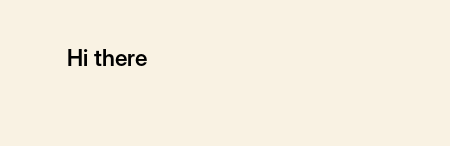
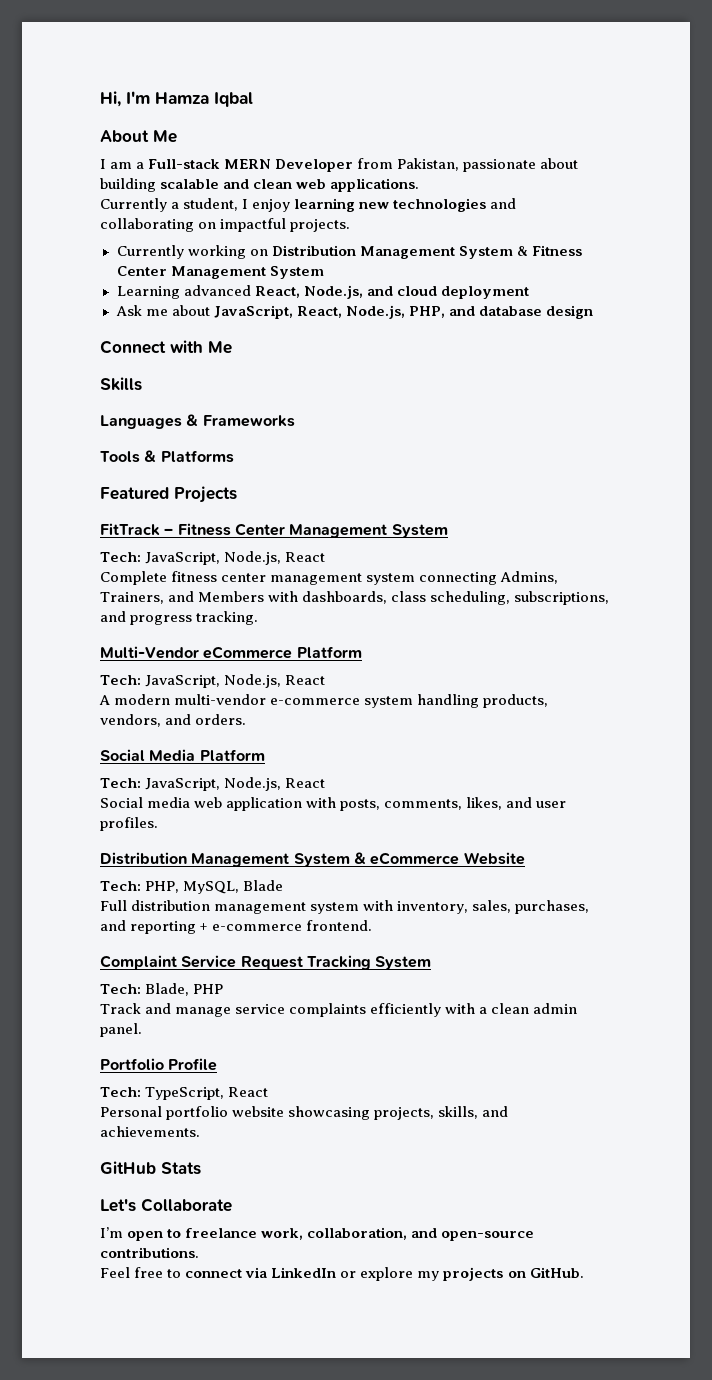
[67,49,148,66] Hi there -> [100,91,253,107] [100,130,177,143] [100,158,579,172] [100,178,420,192] [100,198,517,212] [100,218,351,232] [116,245,582,259] [116,266,324,279] [116,285,529,299] [115,305,593,319] [100,340,232,354] [100,377,142,391] [100,414,295,429] [100,450,234,463] [100,486,237,503] [100,523,448,538] [100,551,326,565] [100,571,559,585] [100,591,610,605] [100,611,259,625] [100,646,362,659] [100,674,326,688] [99,694,549,708] [100,714,247,727] [100,749,265,762] [100,777,326,791] [100,797,567,811] [100,817,158,831] [100,852,525,867] [100,880,284,894] [100,900,590,914] [100,920,373,934] [100,955,432,970] [100,983,224,996] [100,1003,578,1017] [100,1023,142,1037] [100,1058,218,1071] [100,1087,269,1100] [100,1106,509,1120] [100,1126,200,1137] [100,1161,201,1175] [100,1198,232,1212] [100,1227,535,1241] [100,1247,199,1258] [100,1267,584,1281] Hi, I'm Hamza Iqbal // About Me // I am a Full-stack MERN Developer from Pakistan, passionate about building scalable and clean web applications. // Currently a student, I enjoy learning new technologies and collaborating on impactful projects. // Currently working on Distribution Management System & Fitness Center Management System // Learning advanced React, Node.js, and cloud deployment // Ask me about JavaScript, React, Node.js, PHP, and database design // Connect with Me // Skills // Languages & Frameworks // Tools & Platforms // Featured Projects // FitTrack – Fitness Center Management System // Tech: JavaScript, Node.js, React // Complete fitness center management system connecting Admins, Trainers, and Members with dashboards, class scheduling, subscriptions, and progress tracking. // Multi-Vendor eCommerce Platform // Tech: JavaScript, Node.js, React // A modern multi-vendor e-commerce system handling products, vendors, and orders. // Social Media Platform // Tech: JavaScript, Node.js, React // Social media web application with posts, comments, likes, and user profiles. // Distribution Management System & eCommerce Website // Tech: PHP, MySQL, Blade // Full distribution management system with inventory, sales, purchases, and reporting + e-commerce frontend. // Complaint Service Request Tracking System // Tech: Blade, PHP // Track and manage service complaints efficiently with a clean admin panel. // Portfolio Profile // Tech: TypeScript, React // Personal portfolio website showcasing projects, skills, and achievements. // GitHub Stats // Let's Collaborate // I’m open to freelance work, collaboration, and open-source contributions. // Feel free to connect via LinkedIn or explore my projects on GitHub.

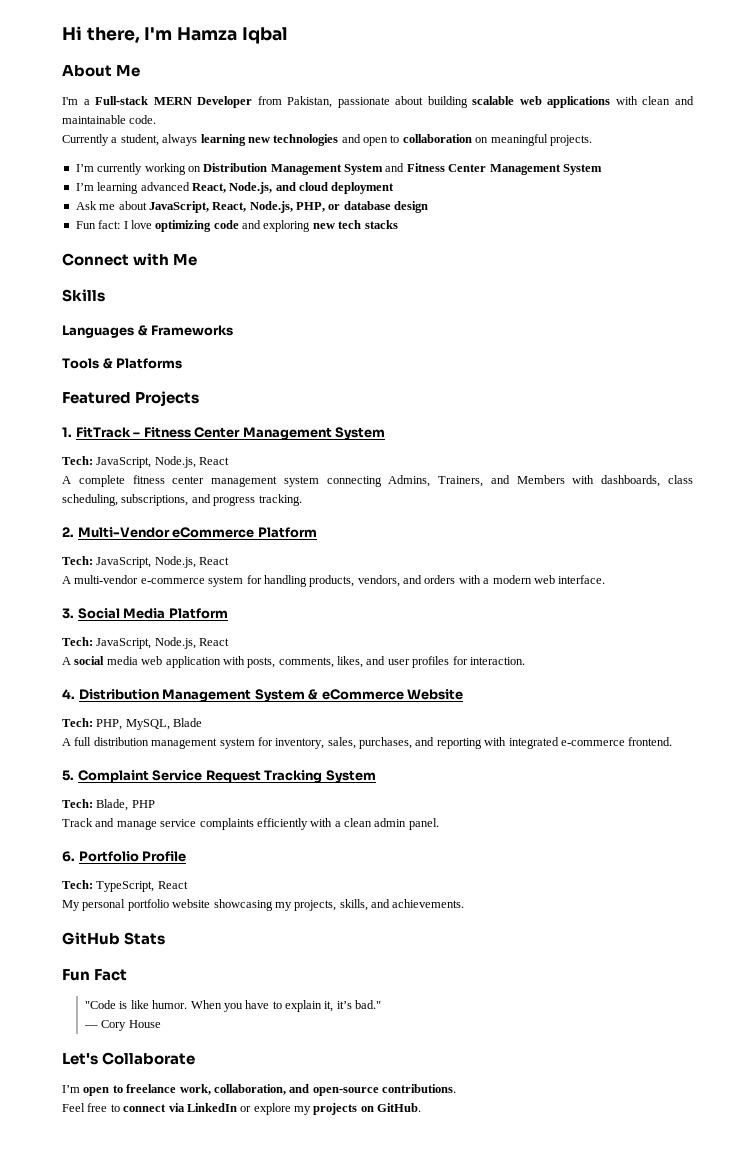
[100,91,121,107] Hi, -> [62,26,140,43] Hi there,
[100,159,133,169] I am -> [62,97,78,105] I'm
[223,178,420,192] and clean web applications. -> [519,96,694,108] [62,115,157,124] web applications with clean and maintainable code.
[242,199,291,212] I enjoy -> [162,134,198,146] always
[100,218,287,232] collaborating on impactful -> [363,134,548,146] open to collaboration on meaningful
[116,245,184,259] Currently -> [75,163,143,175] I’m currently
[516,245,582,256] [116,266,324,279] [116,286,180,299] & Fitness Center Management System // Learning -> [385,163,602,175] [75,182,139,194] and Fitness Center Management System // I’m learning
[448,306,475,316] and -> [328,204,341,210] or
(593, 312) none -> [75,220,398,232] // Fun fact: I love optimizing code and exploring new tech stacks
(237, 494) none -> [62,427,72,437] 1.
[100,571,167,585] Complete -> [62,475,125,487] A complete
(259, 618) none -> [62,527,74,537] 2.
[114,694,171,705] modern -> (71, 580) none
(414, 702) none -> [246,575,262,584] for
[195,714,247,725] orders. // -> [424,575,606,584] [62,608,74,619] orders with a modern web interface. // 3.
[100,797,143,808] Social -> [62,656,105,665] A social
[100,817,158,831] profiles. // -> [412,656,525,668] [62,689,75,699] profiles for interaction. // 4.
[100,900,127,911] Full -> [62,737,92,746] A full
[363,900,394,911] with -> [257,737,273,746] for
[200,923,209,931] + -> [484,737,559,749] with integrated
(373, 925) none -> [62,770,74,781] 5.
(142, 1030) none -> [62,851,75,862] 6.
[100,1106,162,1117] Personal -> [62,899,126,911] My personal
(371, 1113) none -> [274,902,292,911] my
(201, 1168) none -> [62,969,128,981] [85,1000,382,1012] [84,1020,161,1031] // Fun Fact // "Code is like humor. When you have to explain it, it’s bad." // — Cory House

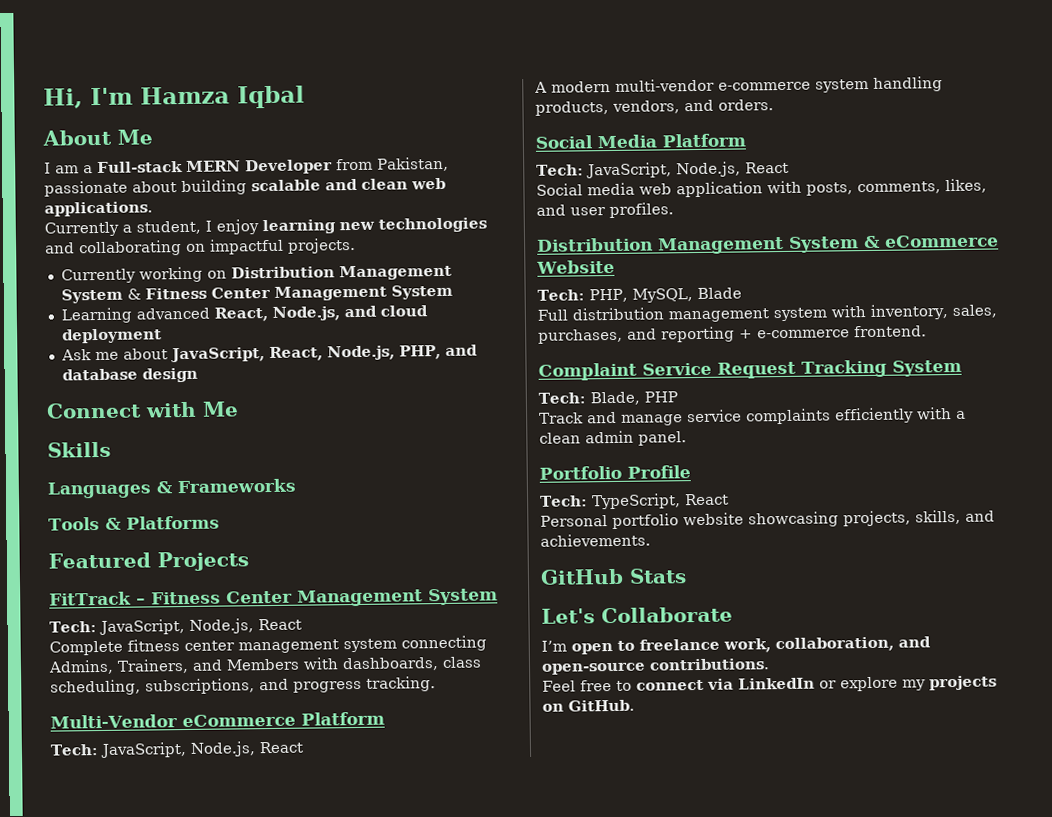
[62,26,140,43] Hi there, -> [43,88,83,109] Hi,
[62,97,78,105] I'm -> [44,162,79,174] I am
[519,96,694,108] [62,115,157,124] web applications with clean and maintainable code. -> [325,177,446,191] [44,201,153,217] and clean web applications.
[162,134,198,146] always -> [205,219,259,235] I enjoy
[363,134,548,146] open to collaboration on meaningful -> [79,238,284,257] collaborating on impactful
[75,163,143,175] I’m currently -> [60,268,136,284] Currently
[385,163,602,175] [75,182,139,194] and Fitness Center Management System // I’m learning -> [126,284,453,301] [60,307,132,324] & Fitness Center Management System // Learning
[328,204,341,210] or -> [444,344,478,356] and
[75,220,398,232] // Fun fact: I love optimizing code and exploring new tech stacks -> (198, 375) none
[62,427,72,437] 1. -> (249, 561) none
[62,475,125,487] A complete -> [49,640,123,656] Complete
[62,527,74,537] 2. -> (436, 684) none
(71, 580) none -> [551,80,611,93] modern
[246,575,262,584] for -> (869, 85) none
[424,575,606,584] [62,608,74,619] orders with a modern web interface. // 3. -> [718,99,774,111] orders. //
[62,656,105,665] A social -> [536,183,583,196] Social
[412,656,525,668] [62,689,75,699] profiles for interaction. // 4. -> [609,202,674,219] profiles. //
[62,737,92,746] A full -> [537,309,568,321] Full
[257,737,273,746] for -> [831,305,866,318] with
[484,737,559,749] with integrated -> [739,329,753,339] +
[62,770,74,781] 5. -> (927, 331) none
[62,851,75,862] 6. -> (687, 438) none
[62,899,126,911] My personal -> [540,515,608,527] Personal
[274,902,292,911] my -> (839, 519) none
[62,969,128,981] [85,1000,382,1012] [84,1020,161,1031] // Fun Fact // "Code is like humor. When you have to explain it, it’s bad." // — Cory House -> (687, 576) none

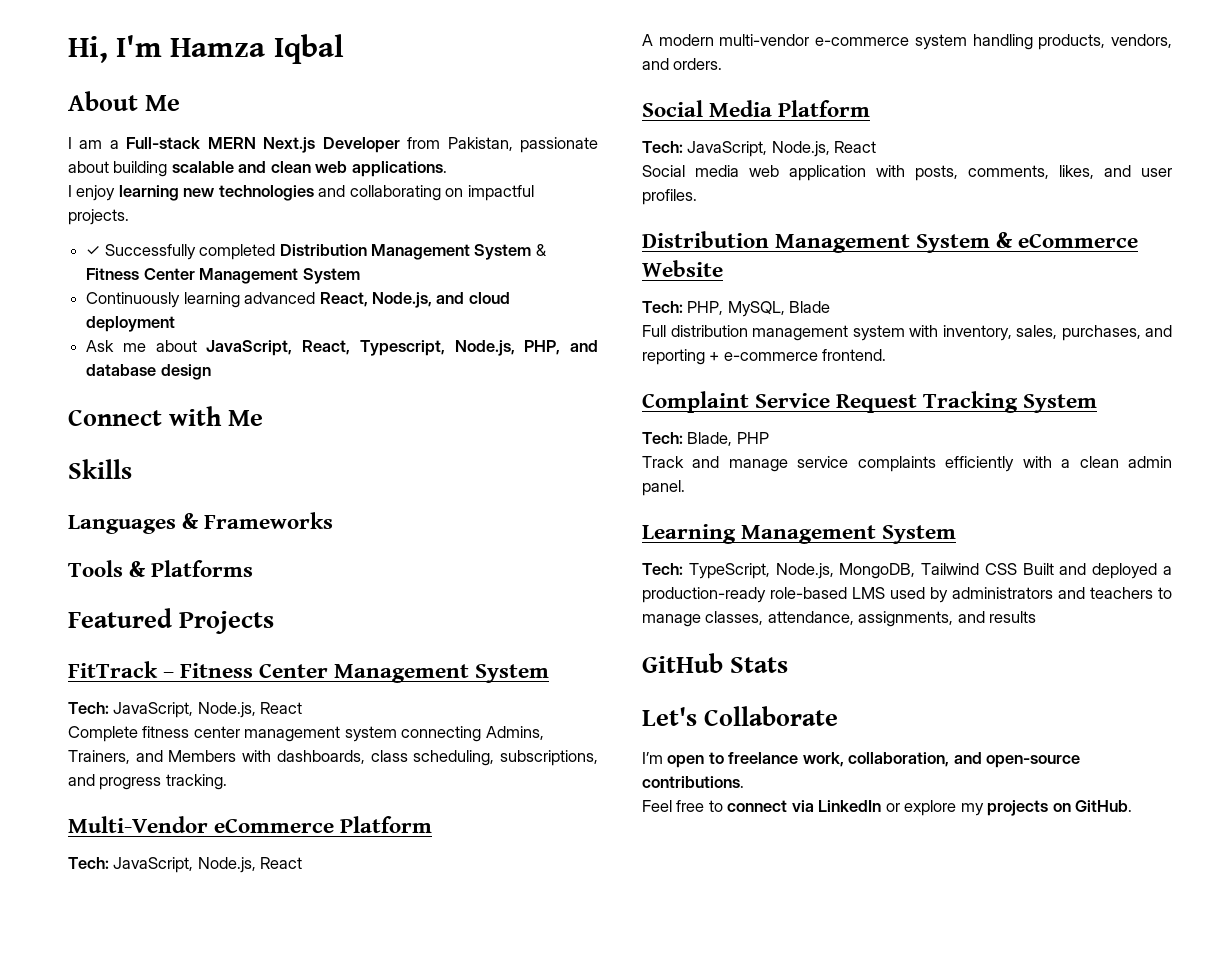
(241, 166) none -> [263,137,316,153] Next.js
[44,220,201,237] Currently a student, -> (447, 169) none
[60,266,227,284] Currently working on -> [86,244,276,260] ✓ Successfully completed
[60,307,132,324] Learning -> [86,292,240,308] Continuously learning
(323, 354) none -> [359,340,445,356] Typescript,
[539,465,691,480] Portfolio Profile -> [642,524,957,544] Learning Management System
[684,493,729,506] [540,509,995,529] [540,533,651,547] React // Personal portfolio website showcasing projects, skills, and achievements. -> [775,563,1172,579] [642,587,1172,603] [642,611,1037,627] Node.js, MongoDB, Tailwind CSS Built and deployed a production-ready role-based LMS used by administrators and teachers to manage classes, attendance, assignments, and results

